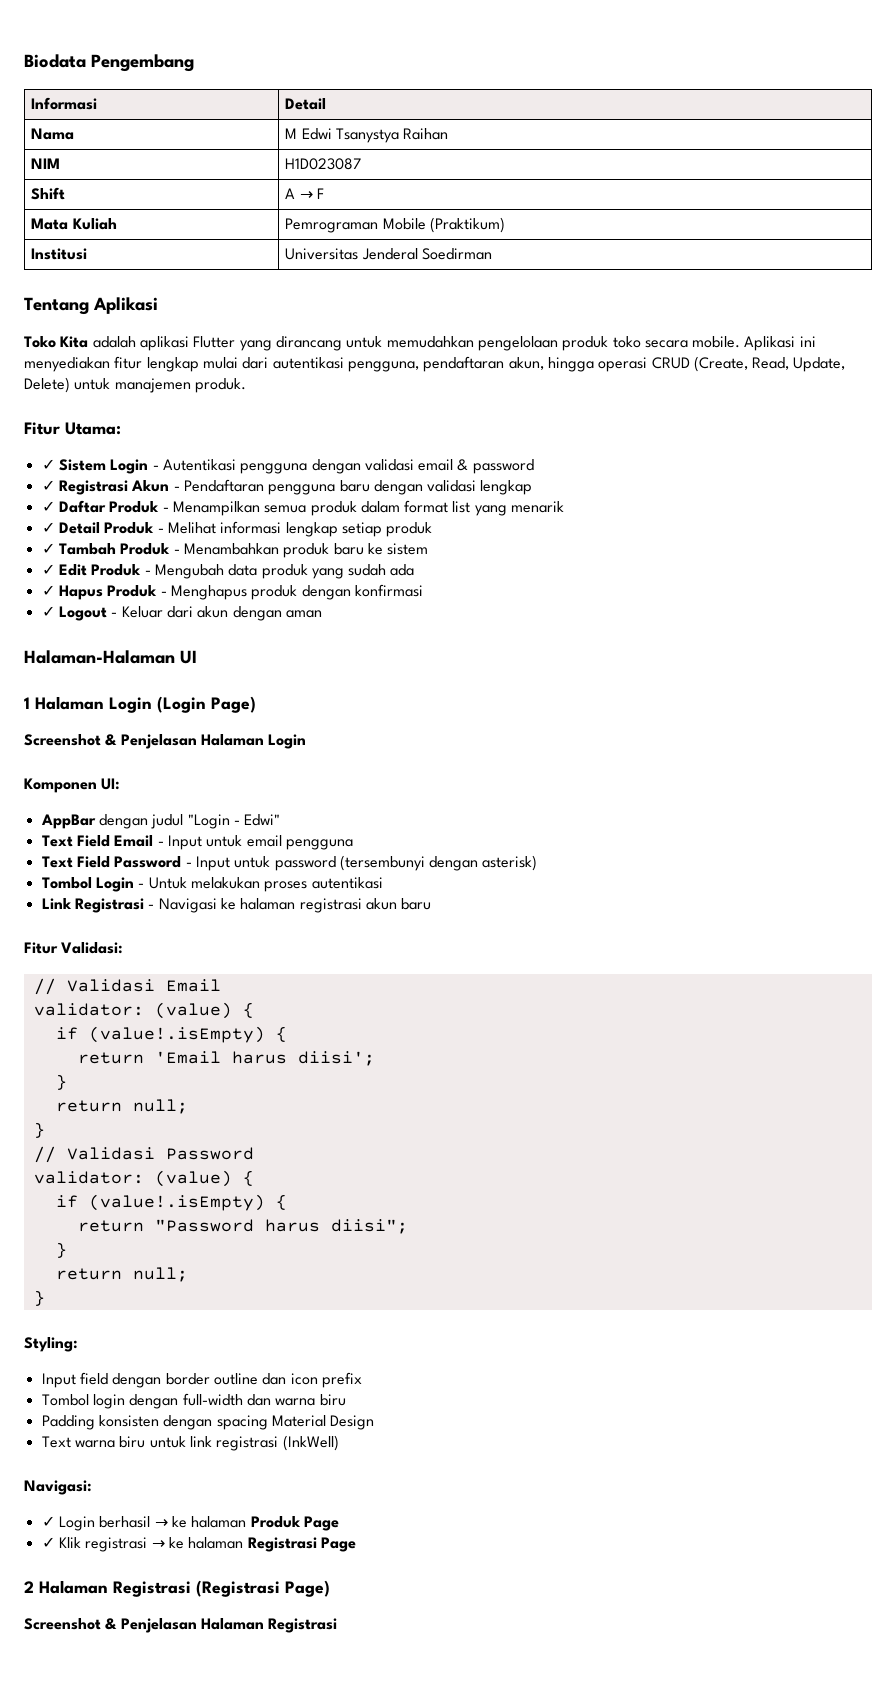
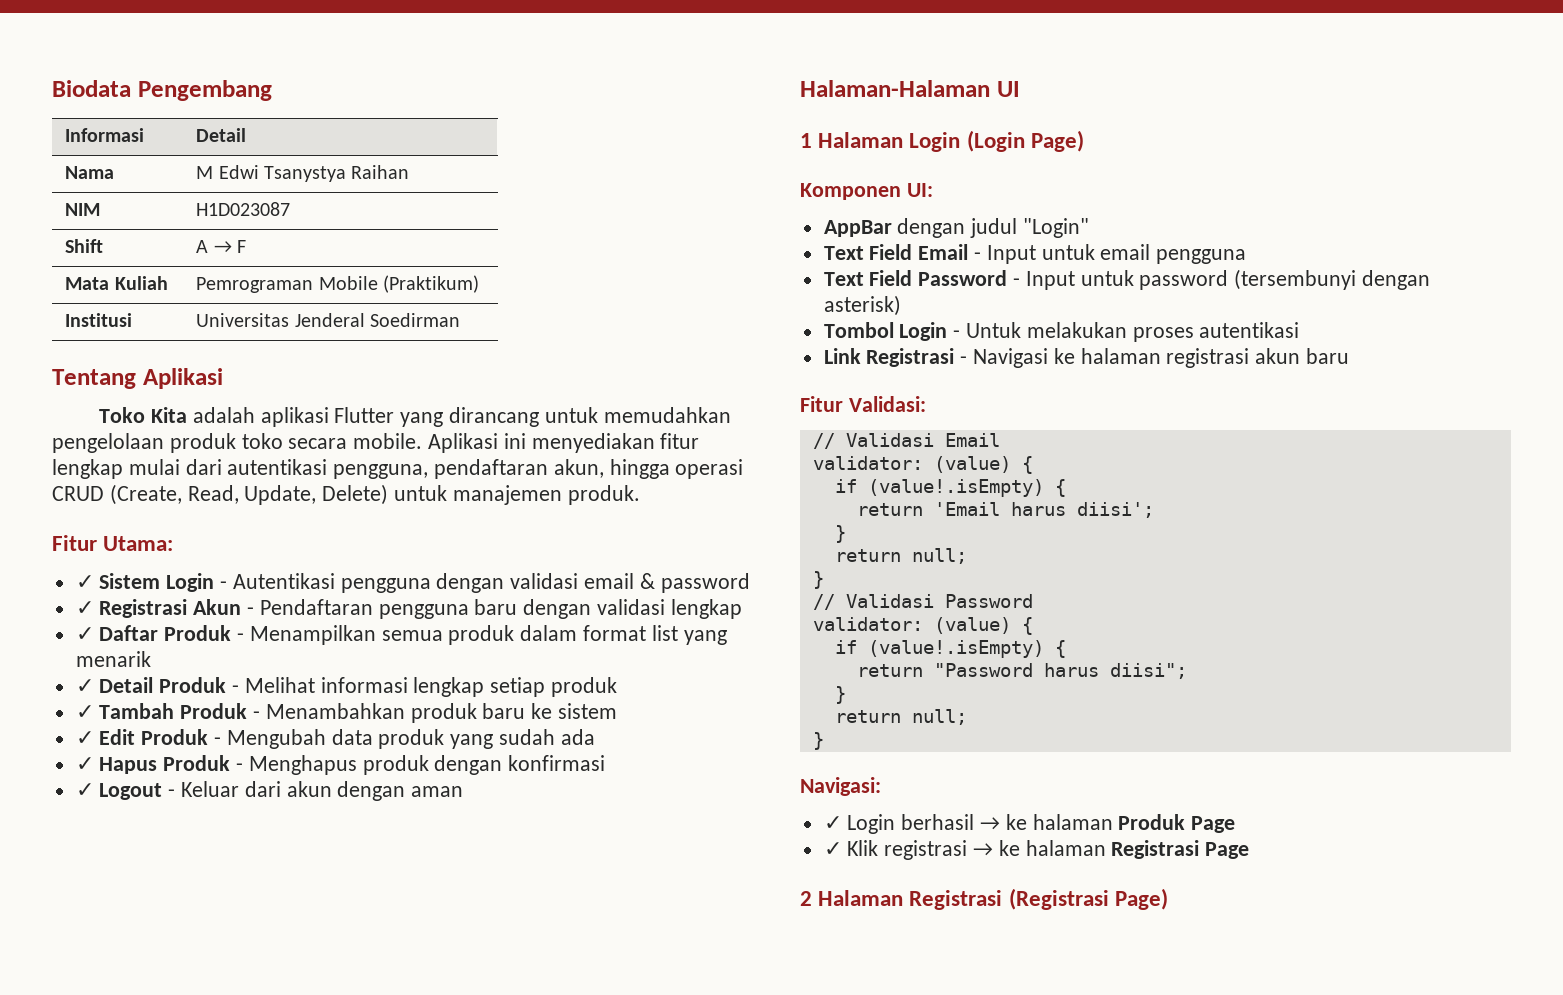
[24,734,307,749] // Screenshot & Penjelasan Halaman Login -> (1084, 141) none
[187,814,281,829] "Login - Edwi" -> [1023,218,1090,238] "Login"
[24,1337,78,1352] [41,1372,362,1388] [41,1393,346,1409] [41,1415,375,1430] [41,1435,339,1451] // Styling: // Input field dengan border outline dan icon prefix // Tombol login dengan full-width dan warna biru // Padding konsisten dengan spacing Material Design // Text warna biru untuk link registrasi (InkWell) -> (824, 741) none
[24,1618,338,1633] // Screenshot & Penjelasan Halaman Registrasi -> (1168, 899) none

